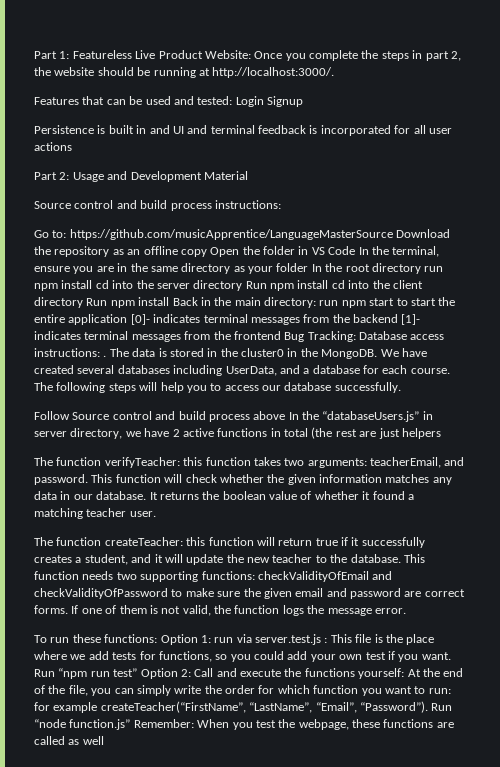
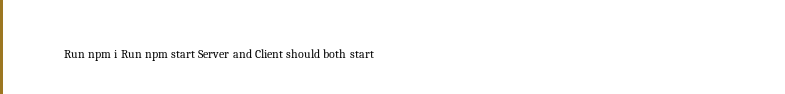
[34,50,461,61] [34,67,335,78] [34,96,303,107] [34,125,452,136] [34,142,72,151] [34,171,248,182] [34,200,281,211] [34,229,451,240] [34,246,440,257] [34,263,444,274] [34,280,423,291] [34,297,456,308] [34,314,421,325] [34,331,445,342] [34,348,427,359] [34,365,450,376] [34,382,401,393] [34,411,433,422] [34,427,441,439] [34,457,465,468] [34,474,452,485] [34,491,414,500] [34,508,156,519] [34,537,425,548] [34,554,425,565] [34,571,393,582] [34,588,465,599] [34,605,406,616] [34,634,435,645] [34,651,451,662] [34,668,464,679] [34,685,451,696] [34,701,453,713] [34,719,454,730] [34,736,104,745] Part 1: Featureless Live Product Website: Once you complete the steps in part 2, the website should be running at http://localhost:3000/. // Features that can be used and tested: Login Signup // Persistence is built in and UI and terminal feedback is incorporated for all user actions // Part 2: Usage and Development Material // Source control and build process instructions: // Go to: https://github.com/musicApprentice/LanguageMasterSource Download the repository as an offline copy Open the folder in VS Code In the terminal, ensure you are in the same directory as your folder In the root directory run npm install cd into the server directory Run npm install cd into the client directory Run npm install Back in the main directory: run npm start to start the entire application [0]- indicates terminal messages from the backend [1]- indicates terminal messages from the frontend Bug Tracking: Database access instructions: . The data is stored in the cluster0 in the MongoDB. We have created several databases including UserData, and a database for each course. The following steps will help you to access our database successfully. // Follow Source control and build process above In the “databaseUsers.js” in server directory, we have 2 active functions in total (the rest are just helpers // The function verifyTeacher: this function takes two arguments: teacherEmail, and password. This function will check whether the given information matches any data in our database. It returns the boolean value of whether it found a matching teacher user. // The function createTeacher: this function will return true if it successfully creates a student, and it will update the new teacher to the database. This function needs two supporting functions: checkValidityOfEmail and checkValidityOfPassword to make sure the given email and password are correct forms. If one of them is not valid, the function logs the message error. // To run these functions: Option 1: run via server.test.js : This file is the place where we add tests for functions, so you could add your own test if you want. Run “npm run test” Option 2: Call and execute the functions yourself: At the end of the file, you can simply write the order for which function you want to run: for example createTeacher(“FirstName”, “LastName”, “Email”, “Password”). Run “node function.js” Remember: When you test the webpage, these functions are called as well -> [64,49,374,61] Run npm i Run npm start Server and Client should both start

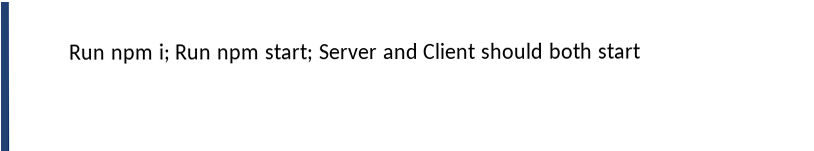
[64,50,196,61] Run npm i Run npm start -> [68,43,314,64] Run npm i; Run npm start;

